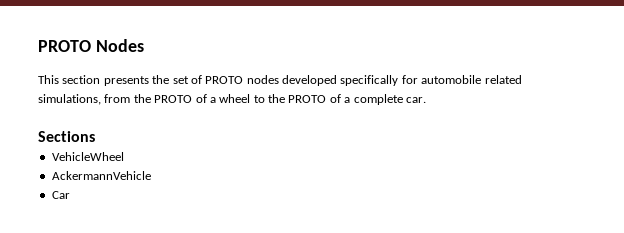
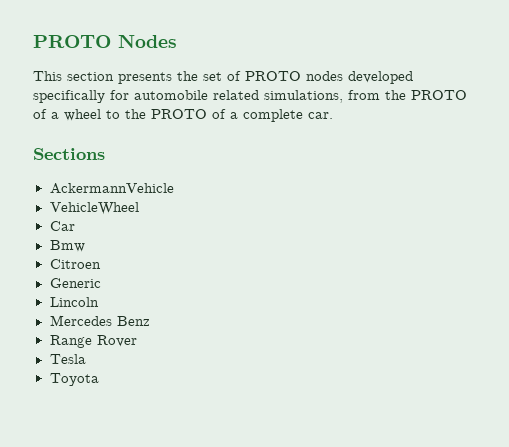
(95, 136) none -> [49,183,174,194] // AckermannVehicle
[51,171,151,180] [51,191,70,199] AckermannVehicle // Car -> [49,221,75,231] [49,240,85,252] [49,259,101,269] [49,278,101,288] [49,297,99,307] [49,315,150,326] [49,335,137,348] [49,354,86,364] [49,373,99,386] Car // Bmw // Citroen // Generic // Lincoln // Mercedes Benz // Range Rover // Tesla // Toyota

